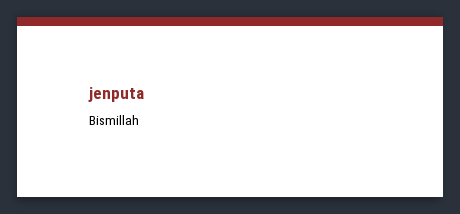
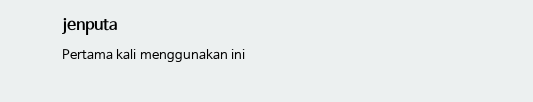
[89,115,139,125] Bismillah -> [62,49,246,63] Pertama kali menggunakan ini

